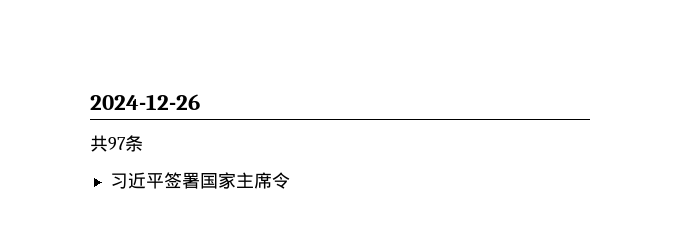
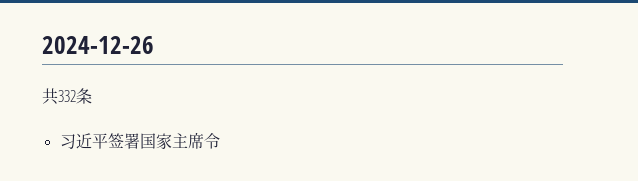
[108,137,126,150] 97 -> [58,90,76,102] 332

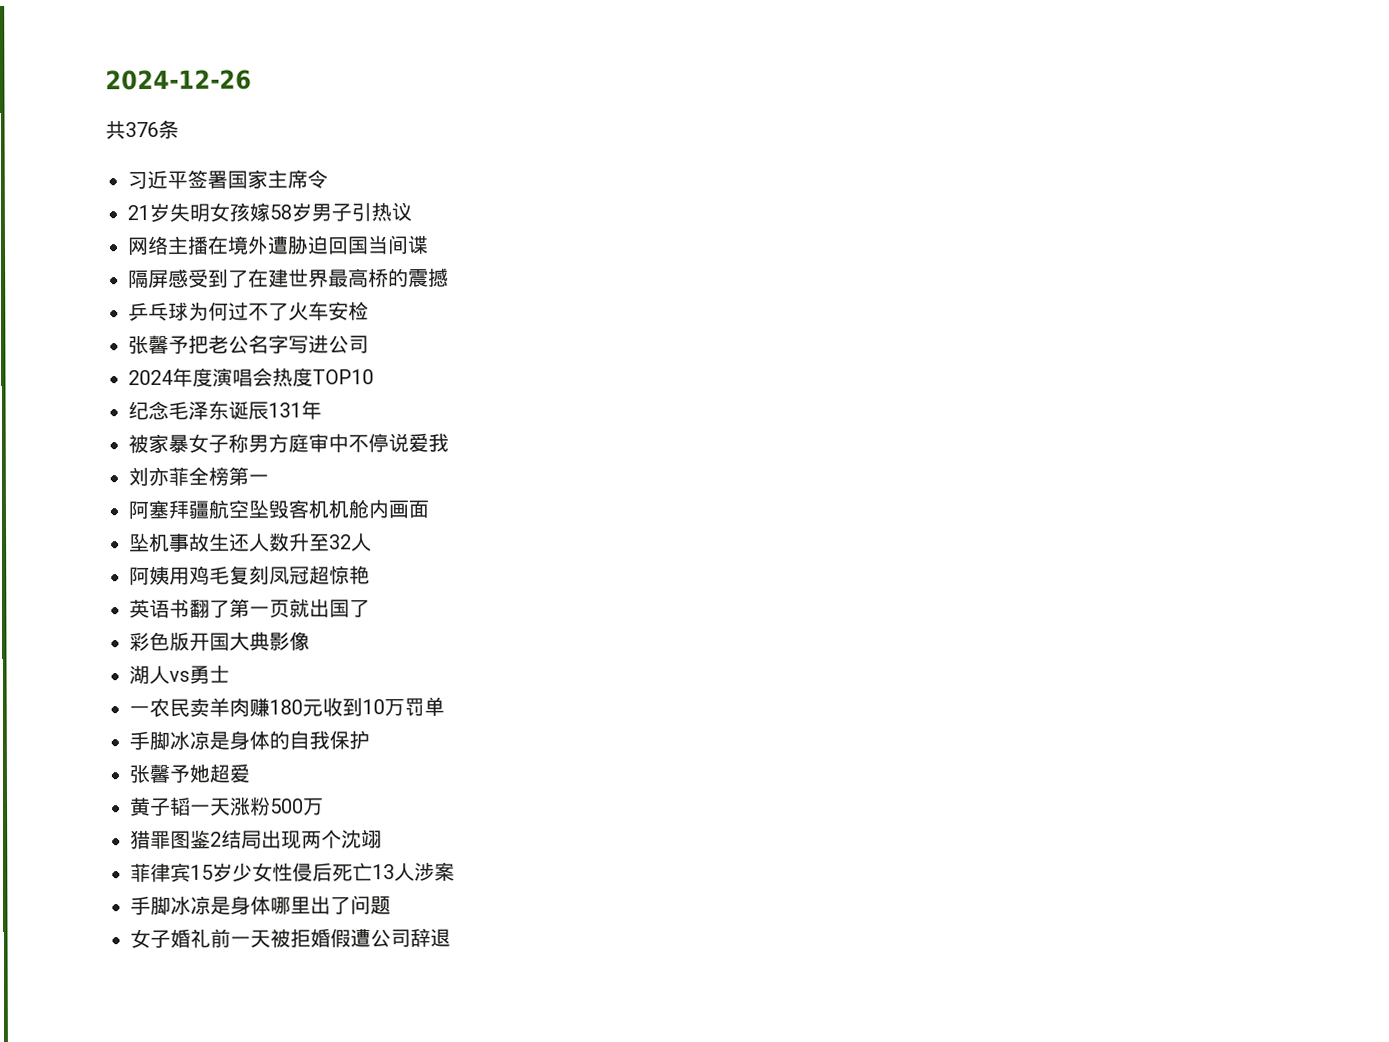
[58,90,76,102] 332 -> [125,121,159,138] 376
(220, 141) none -> [127,202,412,222] [127,234,429,256] [128,267,449,289] [128,301,369,322] [128,334,369,355] [128,367,374,387] [128,400,322,421] [128,432,449,454] [128,466,269,487] [128,499,429,520] [129,532,372,553] [129,565,370,586] [129,598,370,619] [129,631,310,652] [129,664,230,685] [129,696,445,717] [129,730,370,751] [129,763,250,784] [130,796,324,817] [130,829,382,850] [130,861,455,883] [130,895,391,916] [130,927,451,949] // 21岁失明女孩嫁58岁男子引热议 // 网络主播在境外遭胁迫回国当间谍 // 隔屏感受到了在建世界最高桥的震撼 // 乒乓球为何过不了火车安检 // 张馨予把老公名字写进公司 // 2024年度演唱会热度TOP10 // 纪念毛泽东诞辰131年 // 被家暴女子称男方庭审中不停说爱我 // 刘亦菲全榜第一 // 阿塞拜疆航空坠毁客机机舱内画面 // 坠机事故生还人数升至32人 // 阿姨用鸡毛复刻凤冠超惊艳 // 英语书翻了第一页就出国了 // 彩色版开国大典影像 // 湖人vs勇士 // 一农民卖羊肉赚180元收到10万罚单 // 手脚冰凉是身体的自我保护 // 张馨予她超爱 // 黄子韬一天涨粉500万 // 猎罪图鉴2结局出现两个沈翊 // 菲律宾15岁少女性侵后死亡13人涉案 // 手脚冰凉是身体哪里出了问题 // 女子婚礼前一天被拒婚假遭公司辞退

